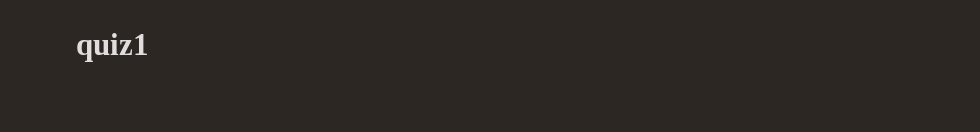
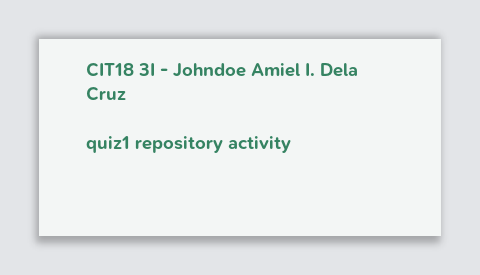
[76,33,149,62] quiz1 -> [86,62,358,77] [86,86,126,101] [86,136,291,153] CIT18 3I - Johndoe Amiel I. Dela Cruz // quiz1 repository activity

